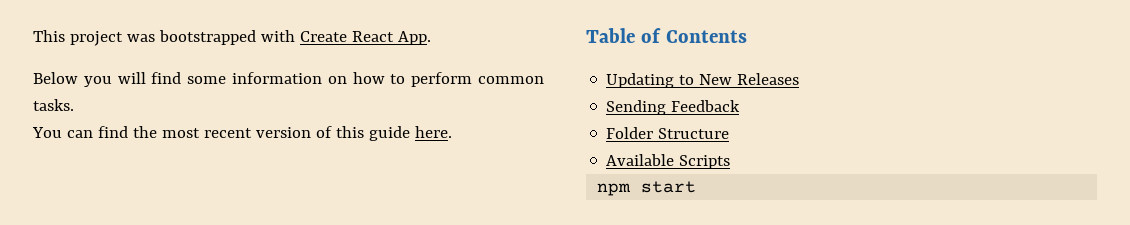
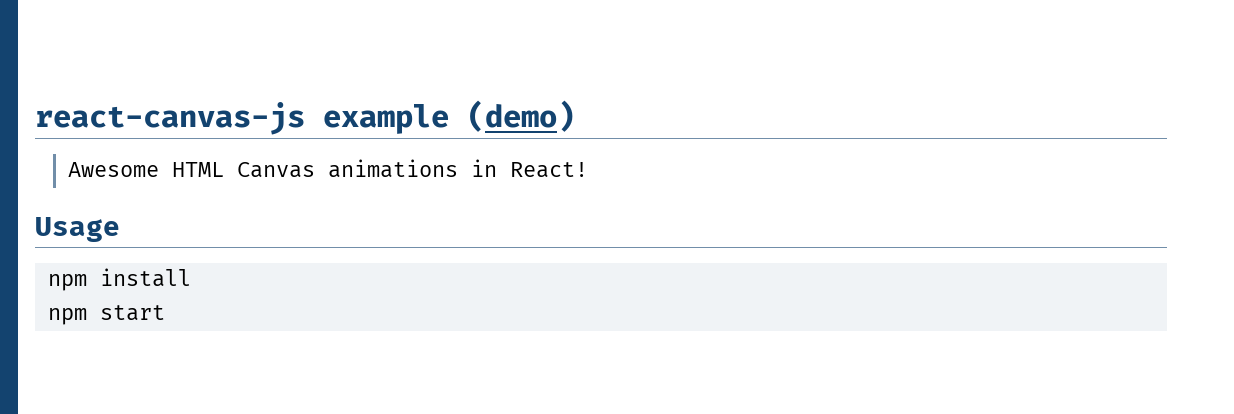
[33,30,431,46] [33,72,544,87] [33,99,74,111] [32,126,452,141] [586,28,747,43] [606,73,800,88] [606,100,741,115] [606,127,730,139] [606,154,731,169] This project was bootstrapped with Create React App. // Below you will find some information on how to perform common tasks. // You can find the most recent version of this guide here. // Table of Contents // Updating to New Releases // Sending Feedback // Folder Structure // Available Scripts -> [35,100,575,135] [68,159,589,178] [35,217,120,242] [47,268,191,291] react-canvas-js example (demo) // Awesome HTML Canvas animations in React! // Usage // npm install

